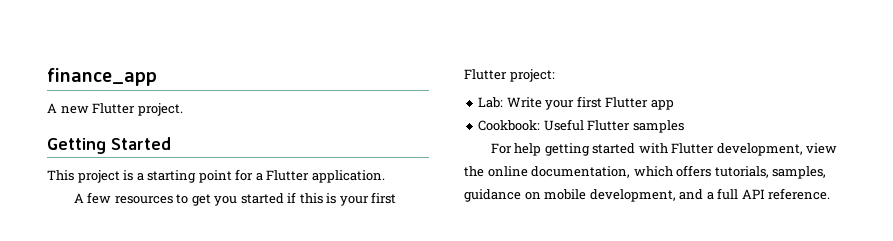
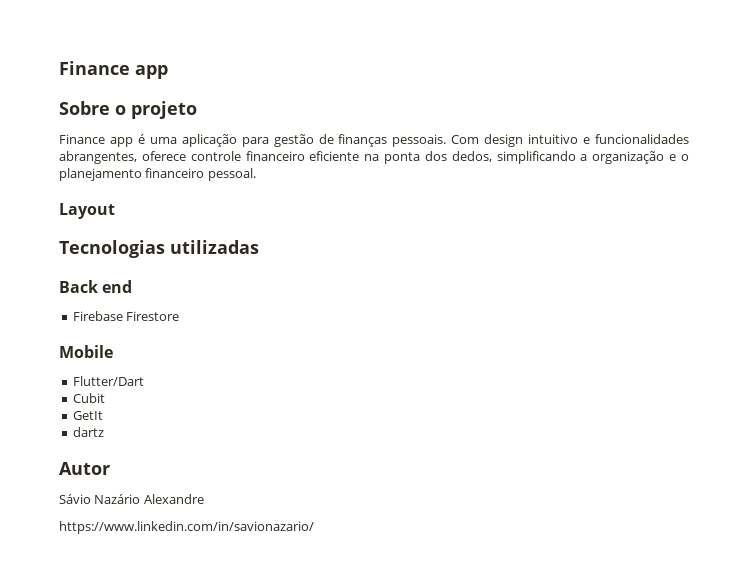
[47,68,157,86] [47,103,183,116] [47,137,171,154] [47,169,385,183] [73,192,397,206] [464,69,555,82] [478,96,674,110] [478,119,684,133] [490,143,838,156] [464,165,827,179] [464,188,831,202] finance_app // A new Flutter project. // Getting Started // This project is a starting point for a Flutter application. // A few resources to get you started if this is your first Flutter project: // Lab: Write your first Flutter app // Cookbook: Useful Flutter samples // For help getting started with Flutter development, view the online documentation, which offers tutorials, samples, guidance on mobile development, and a full API reference. -> [59,61,168,79] [59,101,197,119] [59,134,690,147] [59,151,689,164] [59,168,256,181] [59,203,115,219] [59,240,259,258] [59,280,133,293] [72,311,180,321] [59,345,113,358] [72,376,144,386] [72,393,105,403] [72,411,103,420] [72,427,104,437] [59,462,110,475] [59,494,204,504] [59,521,314,534] Finance app // Sobre o projeto // Finance app é uma aplicação para gestão de finanças pessoais. Com design intuitivo e funcionalidades abrangentes, oferece controle financeiro eficiente na ponta dos dedos, simplificando a organização e o planejamento financeiro pessoal. // Layout // Tecnologias utilizadas // Back end // Firebase Firestore // Mobile // Flutter/Dart // Cubit // GetIt // dartz // Autor // Sávio Nazário Alexandre // https://www.linkedin.com/in/savionazario/

